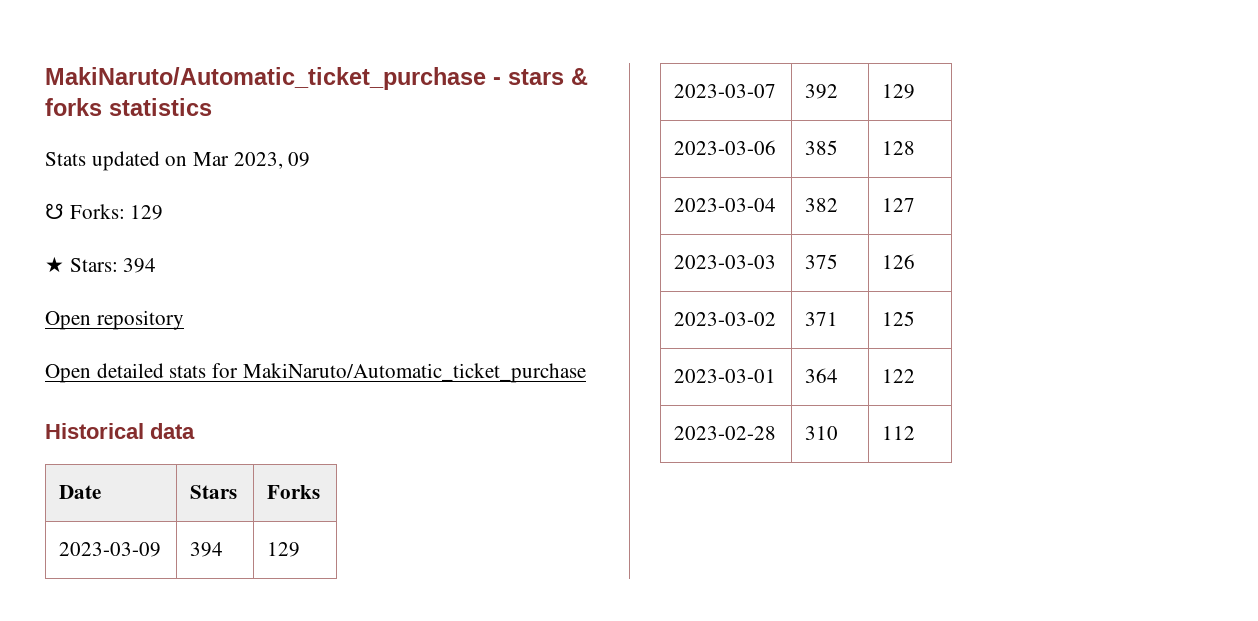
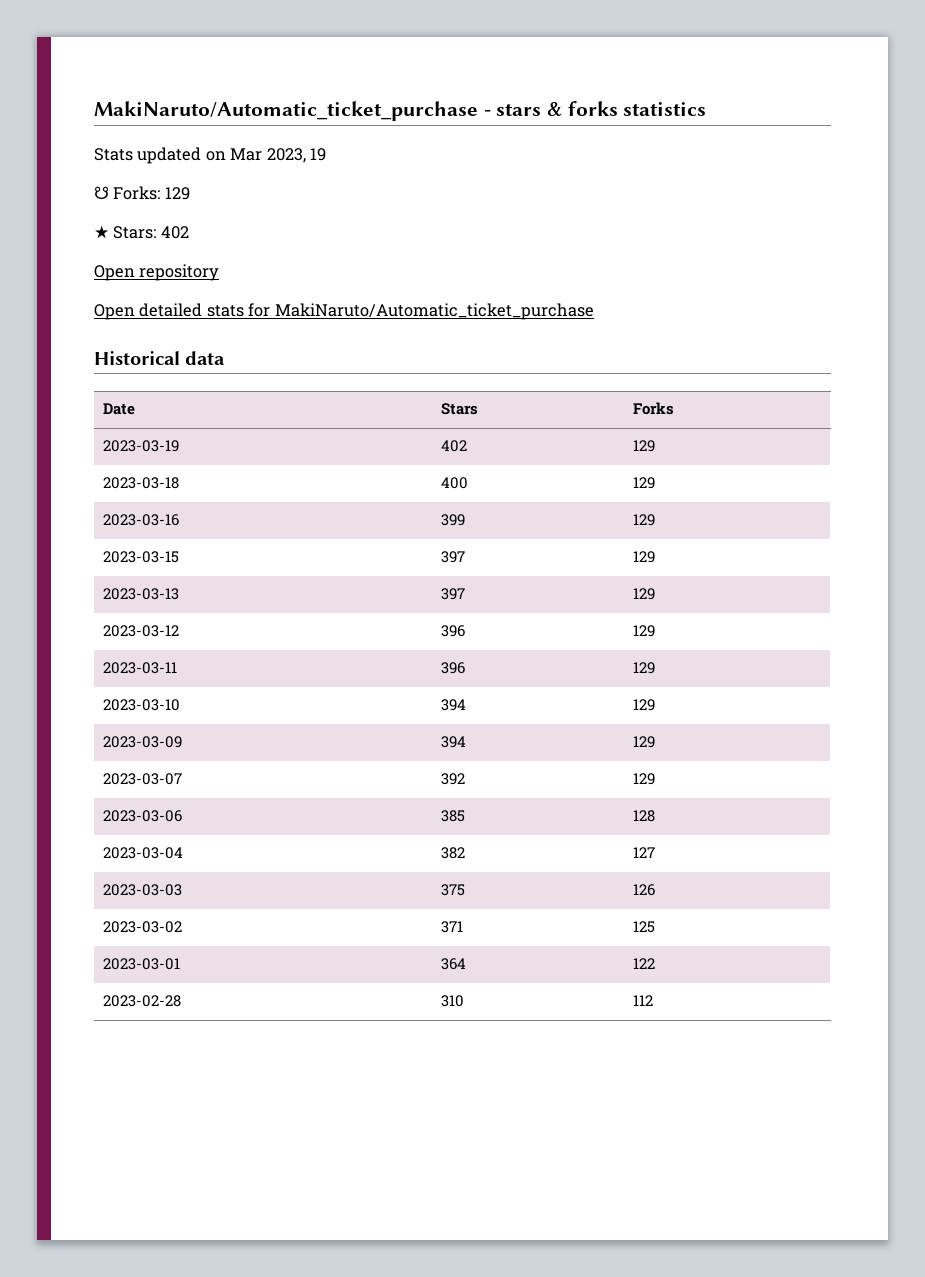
[288,152,311,167] 09 -> [310,148,327,161] 19
[123,258,157,273] 394 -> [160,226,189,239] 402
(321, 492) none -> [103,440,180,452] [441,440,468,452] [633,440,656,452] [103,477,180,489] [441,477,469,489] [633,477,656,489] [103,514,180,526] [441,514,466,526] [633,514,656,526] [103,551,180,563] [441,551,466,563] [633,551,656,563] [103,588,180,600] [441,588,466,600] [633,588,656,600] [103,625,180,637] [441,625,466,637] [633,625,656,637] [103,662,178,674] [441,662,466,674] [633,662,656,674] [103,699,181,711] [441,699,467,711] [633,699,656,711] // 2023-03-19 | 402 | 129 // 2023-03-18 | 400 | 129 // 2023-03-16 | 399 | 129 // 2023-03-15 | 397 | 129 // 2023-03-13 | 397 | 129 // 2023-03-12 | 396 | 129 // 2023-03-11 | 396 | 129 // 2023-03-10 | 394 | 129

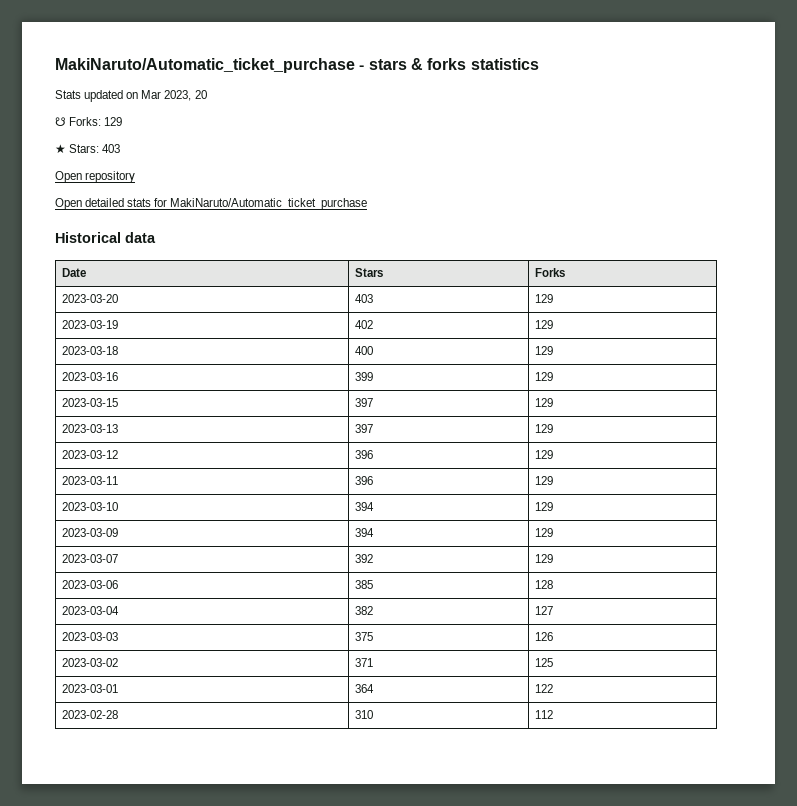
[310,148,327,161] 19 -> [194,90,207,99] 20
[160,226,189,239] 402 -> [102,144,121,153] 403
(675, 408) none -> [62,294,119,303] [355,294,374,303] [535,294,554,303] // 2023-03-20 | 403 | 129

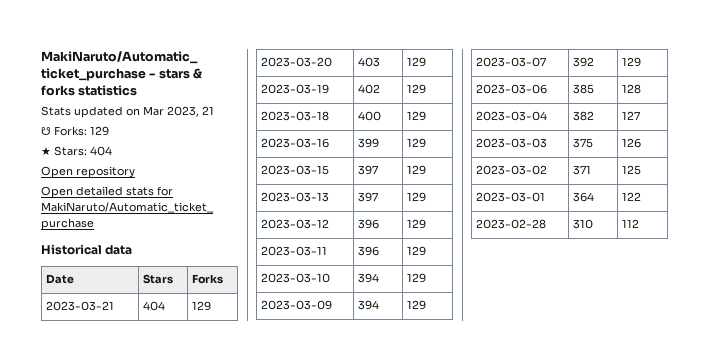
[194,90,207,99] 20 -> [202,106,214,115] 21
[102,144,121,153] 403 -> [90,146,112,156] 404
(566, 272) none -> [45,301,114,311] [142,301,165,311] [191,301,211,311] // 2023-03-21 | 404 | 129

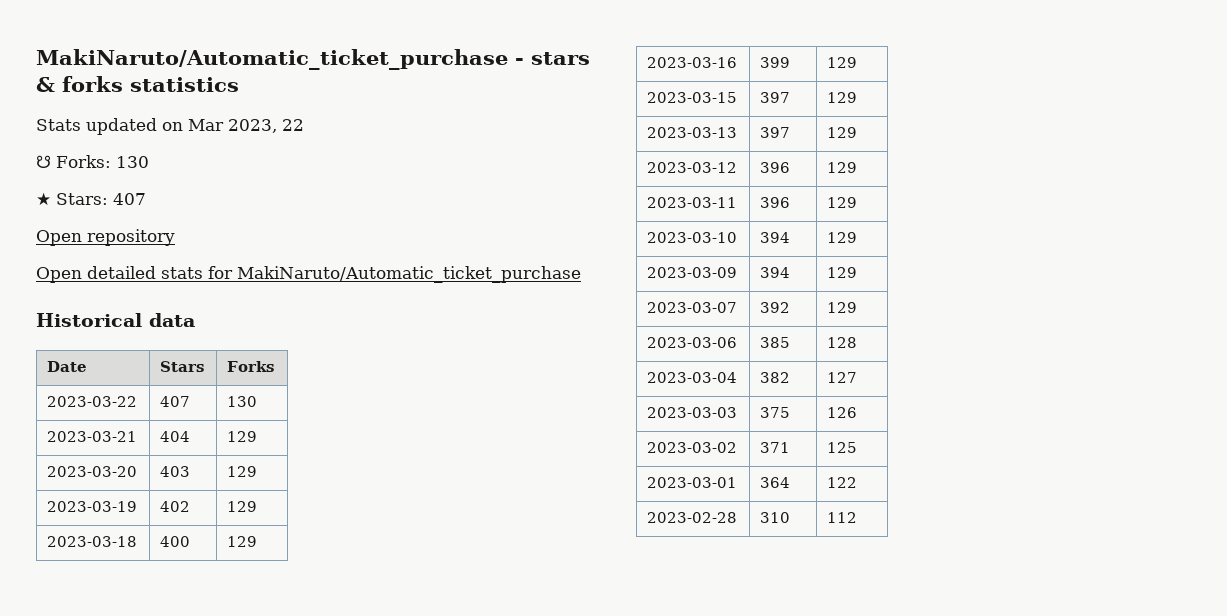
[202,106,214,115] 21 -> [282,119,304,131] 22
[90,126,109,136] 129 -> [115,156,149,168] 130
[90,146,112,156] 404 -> [113,193,146,205] 407
(223, 279) none -> [47,396,138,407] [160,396,191,407] [227,396,258,407] // 2023-03-22 | 407 | 130

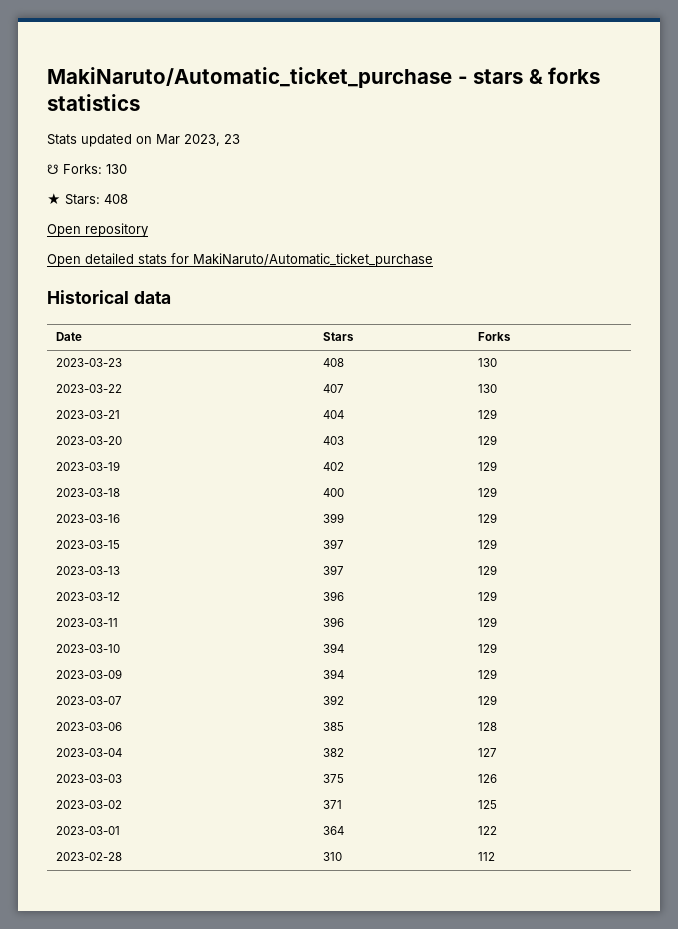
[282,119,304,131] 22 -> [224,134,240,144] 23
[113,193,146,205] 407 -> [104,194,128,204] 408
(275, 366) none -> [56,358,123,367] [323,358,345,367] [478,358,498,367] // 2023-03-23 | 408 | 130

